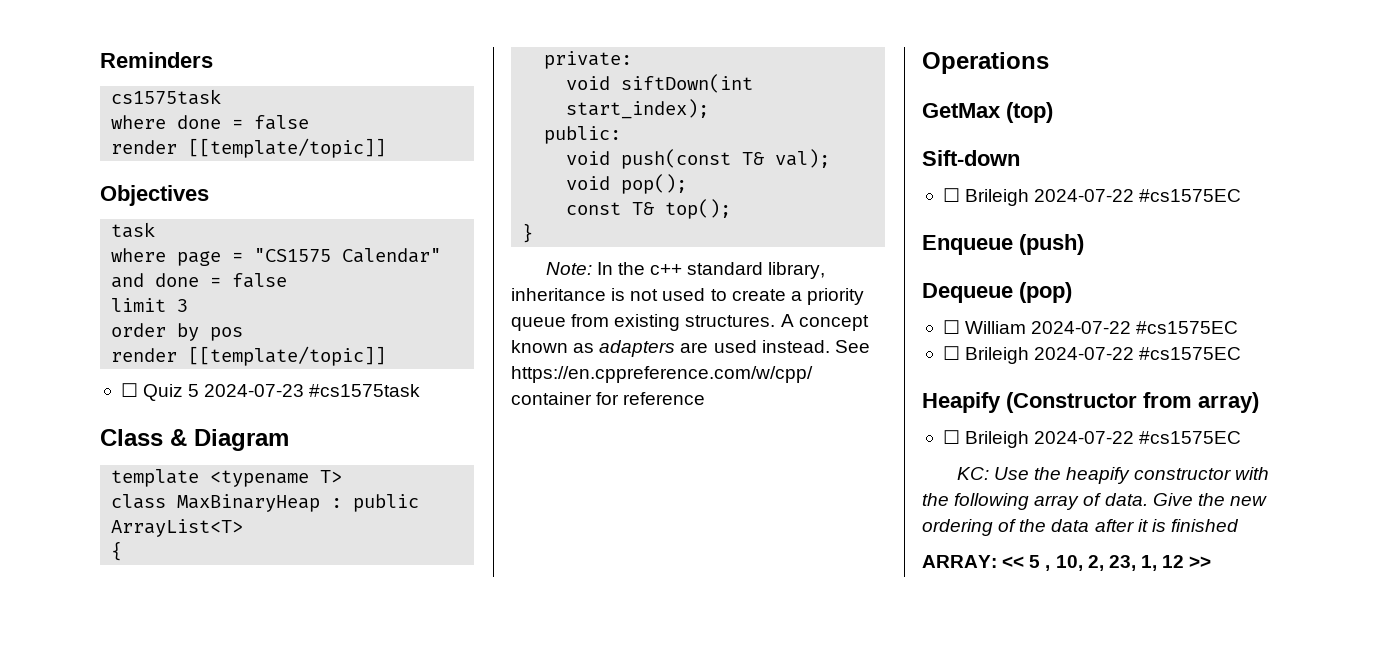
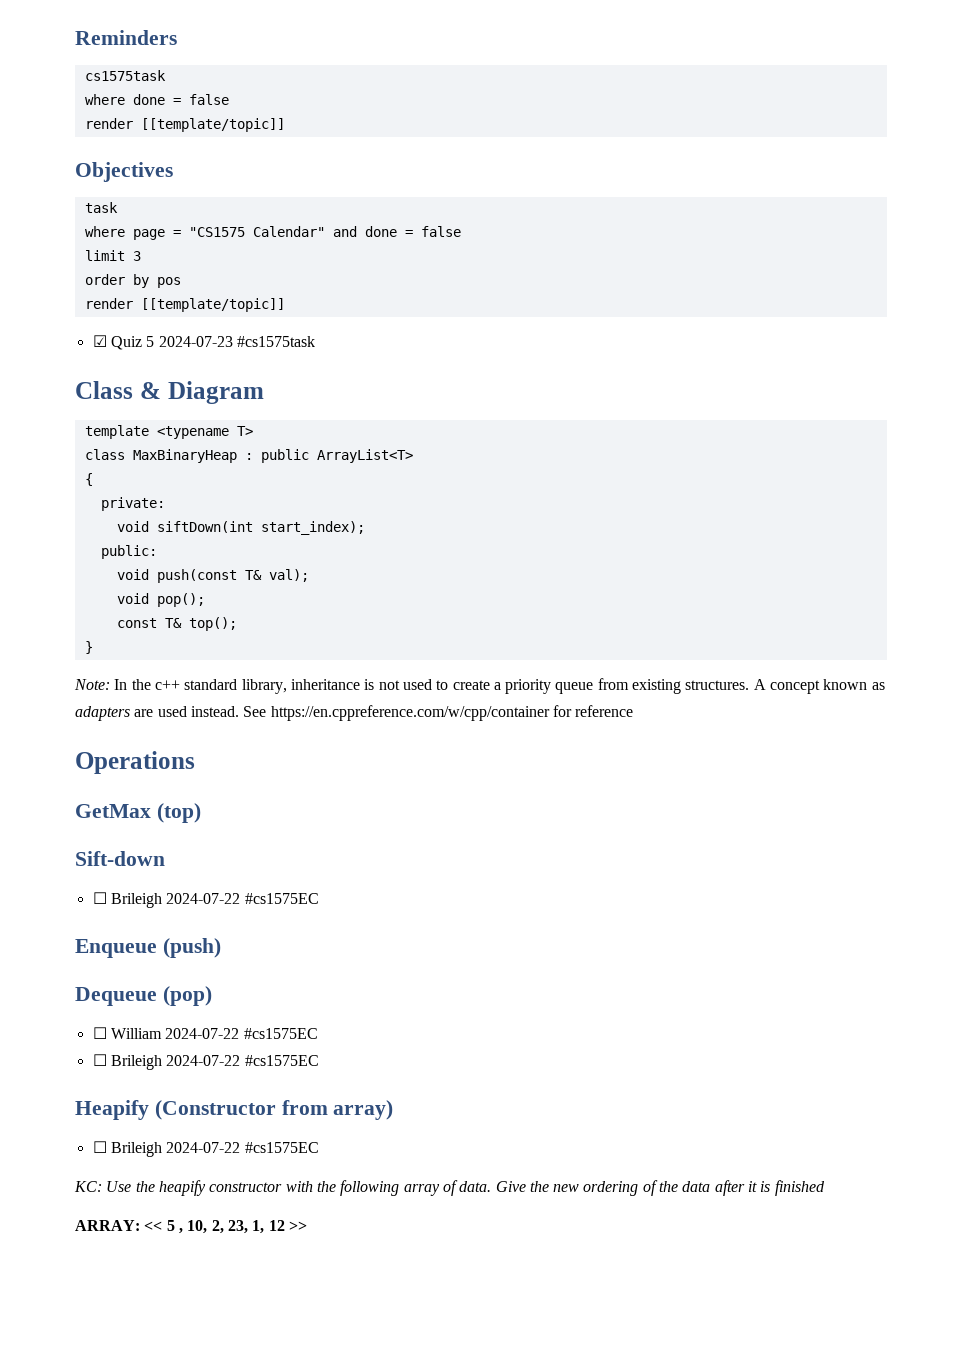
[120,383,138,397] ☐ -> [92,335,107,347] ☑

